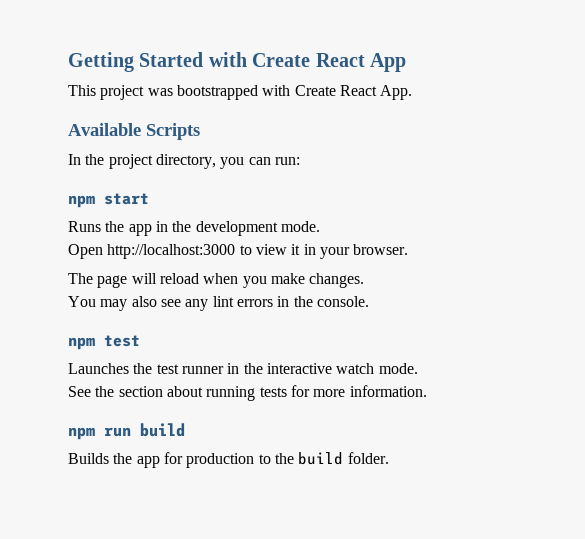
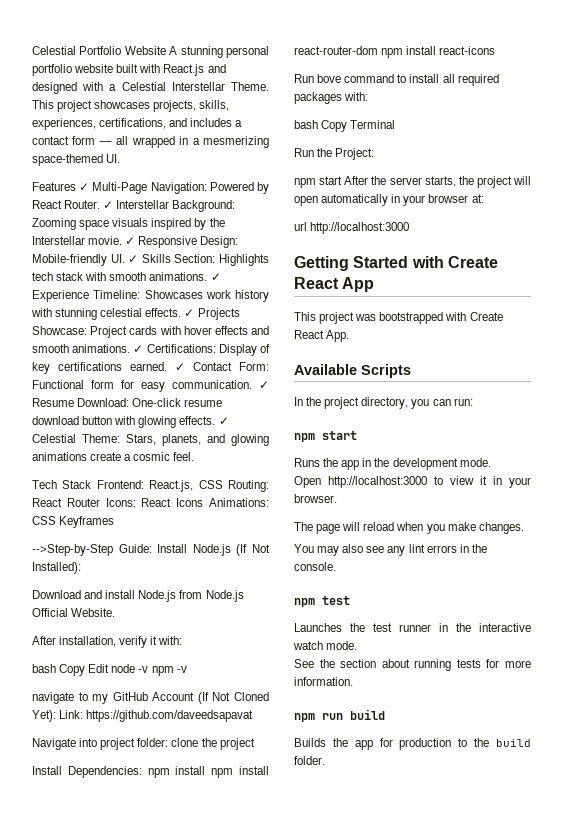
(68, 62) none -> [32,46,269,58] [32,64,226,76] [32,82,269,94] [32,100,230,112] [32,118,243,130] [32,136,269,148] [32,154,121,166] [32,182,269,194] [32,200,236,212] [32,218,225,230] [32,236,239,248] [32,254,269,266] [32,272,221,281] [32,290,269,302] [31,308,240,320] [32,326,269,338] [32,344,270,356] [32,362,269,374] [32,380,269,392] [32,398,223,407] [32,416,229,428] [32,434,269,446] [32,452,195,461] [32,480,269,492] [32,498,269,507] [32,516,115,528] [32,544,270,556] [32,562,81,574] [32,590,244,602] [32,608,116,617] [32,636,183,648] [32,664,187,676] [32,692,269,704] [32,710,254,722] [32,738,255,750] [32,766,269,778] [294,46,496,58] [294,74,499,86] [294,92,369,104] [294,120,396,132] [294,148,375,160] [294,176,531,188] [294,194,484,206] [294,222,410,234] Celestial Portfolio Website A stunning personal portfolio website built with React.js and designed with a Celestial Interstellar Theme. This project showcases projects, skills, experiences, certifications, and includes a contact form — all wrapped in a mesmerizing space-themed UI. // Features ✓ Multi-Page Navigation: Powered by React Router. ✓ Interstellar Background: Zooming space visuals inspired by the Interstellar movie. ✓ Responsive Design: Mobile-friendly UI. ✓ Skills Section: Highlights tech stack with smooth animations. ✓ Experience Timeline: Showcases work history with stunning celestial effects. ✓ Projects Showcase: Project cards with hover effects and smooth animations. ✓ Certifications: Display of key certifications earned. ✓ Contact Form: Functional form for easy communication. ✓ Resume Download: One-click resume download button with glowing effects. ✓ Celestial Theme: Stars, planets, and glowing animations create a cosmic feel. // Tech Stack Frontend: React.js, CSS Routing: React Router Icons: React Icons Animations: CSS Keyframes // -->Step-by-Step Guide: Install Node.js (If Not Installed): // Download and install Node.js from Node.js Official Website. // After installation, verify it with: // bash Copy Edit node -v npm -v // navigate to my GitHub Account (If Not Cloned Yet): Link: https://github.com/daveedsapavat // Navigate into project folder: clone the project // Install Dependencies: npm install npm install react-router-dom npm install react-icons // Run bove command to install all required packages with: // bash Copy Terminal // Run the Project: // npm start After the server starts, the project will open automatically in your browser at: // url http://localhost:3000 //

